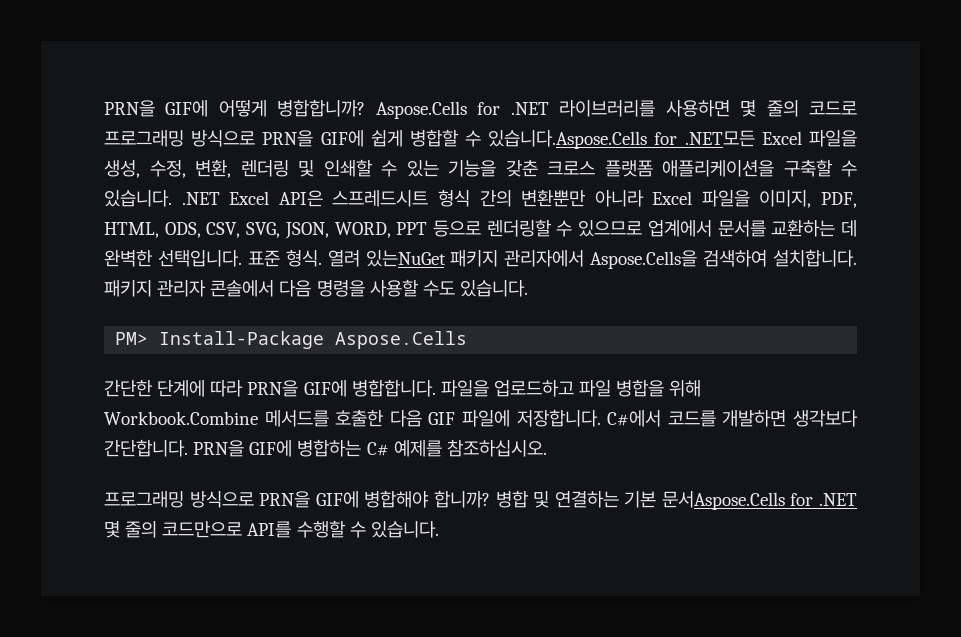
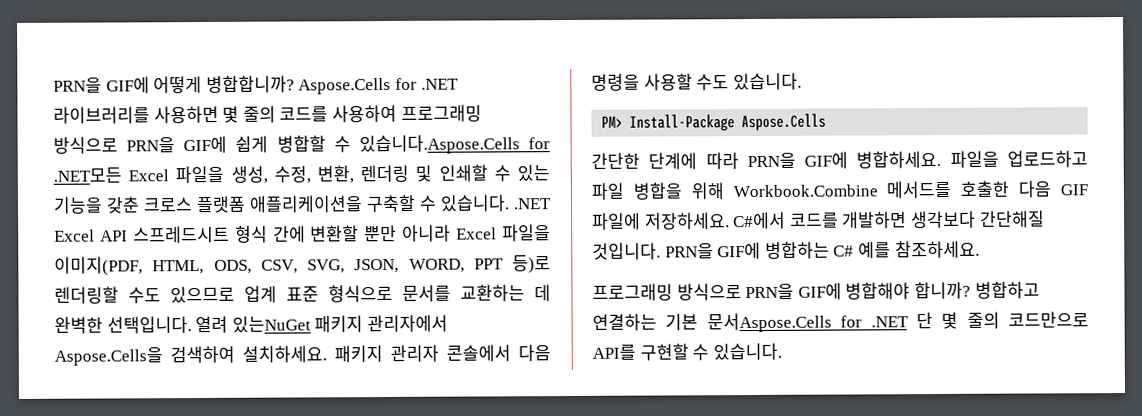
[809,101,858,115] 코드로 -> [279,104,397,123] 코드를 사용하여
[278,190,323,207] API은 -> [99,230,128,242] API
[479,189,587,207] 간의 변환뿐만 -> [272,224,398,243] 간에 변환할 뿐만
[759,190,857,208] 이미지, PDF, -> [54,256,143,276] 이미지(PDF,
[433,219,712,237] 등으로 렌더링할 수 있으므로 업계에서 -> [512,255,551,274] [54,284,393,304] 등)로 렌더링할 수도 있으므로 업계 표준 형식으로
[247,249,322,267] 표준 형식. -> (192, 325) none
[772,249,857,267] 설치합니다. -> [242,345,327,363] 설치하세요.
[351,379,436,397] 병합합니다. -> [856,150,942,169] 병합하세요.
[516,409,601,427] 저장합니다. -> [644,212,730,230] 저장하세요.
[104,439,188,457] 간단합니다. -> [979,210,1045,228] [592,242,661,260] 간단해질 것입니다.
[393,439,547,457] 예제를 참조하십시오. -> [857,240,980,259] 예를 참조하세요.
[495,490,550,508] 병합 및 -> [974,281,1040,299] 병합하고
(858, 499) none -> [915,312,933,330] 단
[296,520,346,538] 수행할 -> [639,343,689,361] 구현할

